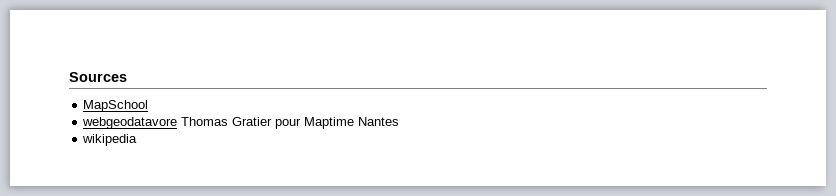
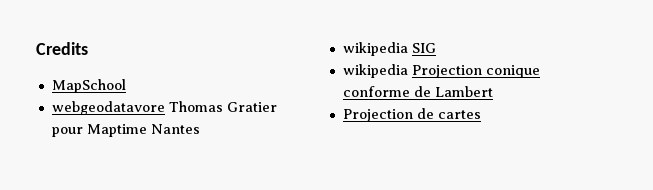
[69,72,127,82] Sources -> [36,42,88,55] Credits
(138, 140) none -> [411,43,436,53] [342,64,540,78] [342,86,493,97] [342,108,481,122] SIG // wikipedia Projection conique conforme de Lambert // Projection de cartes

